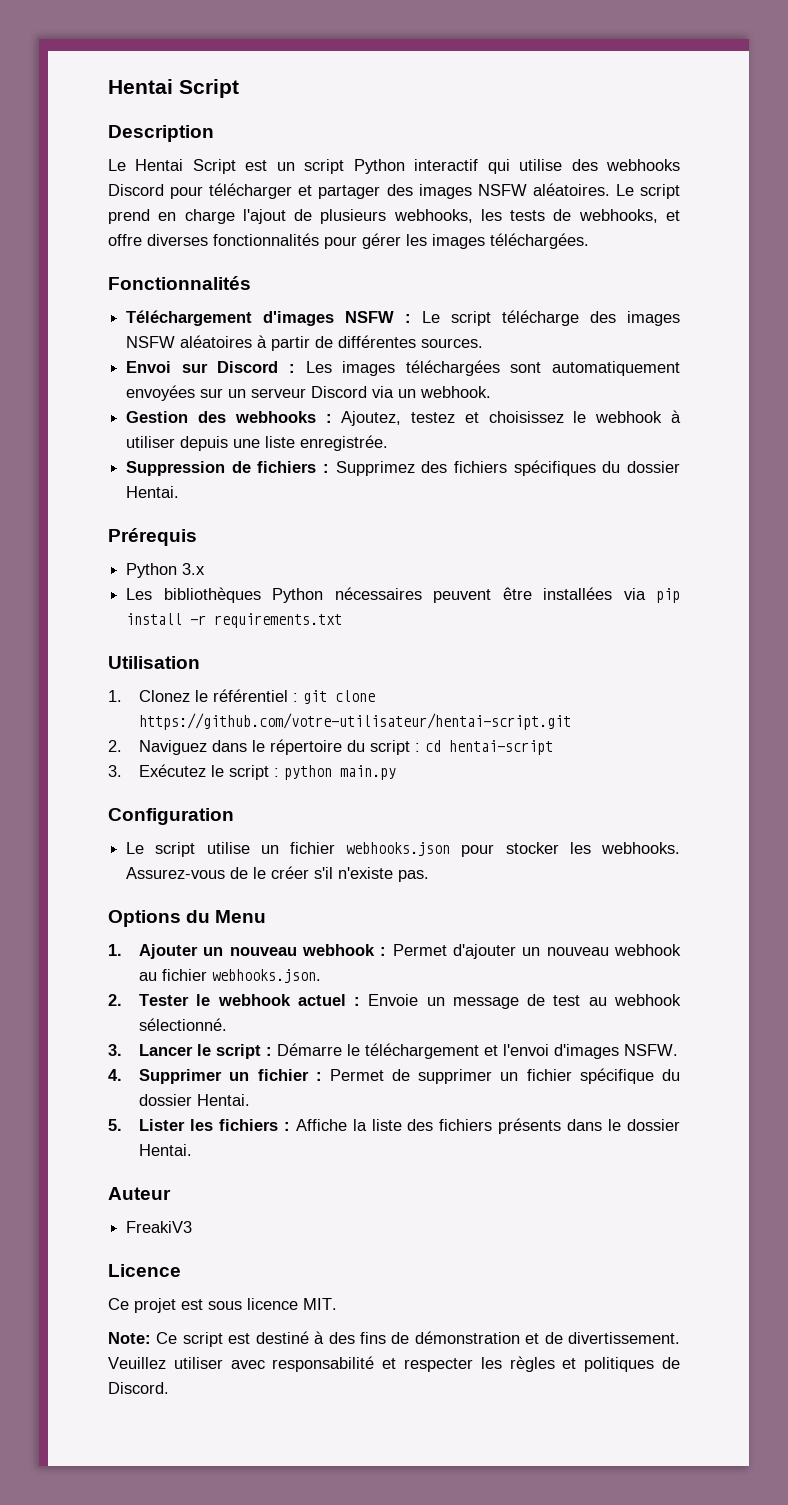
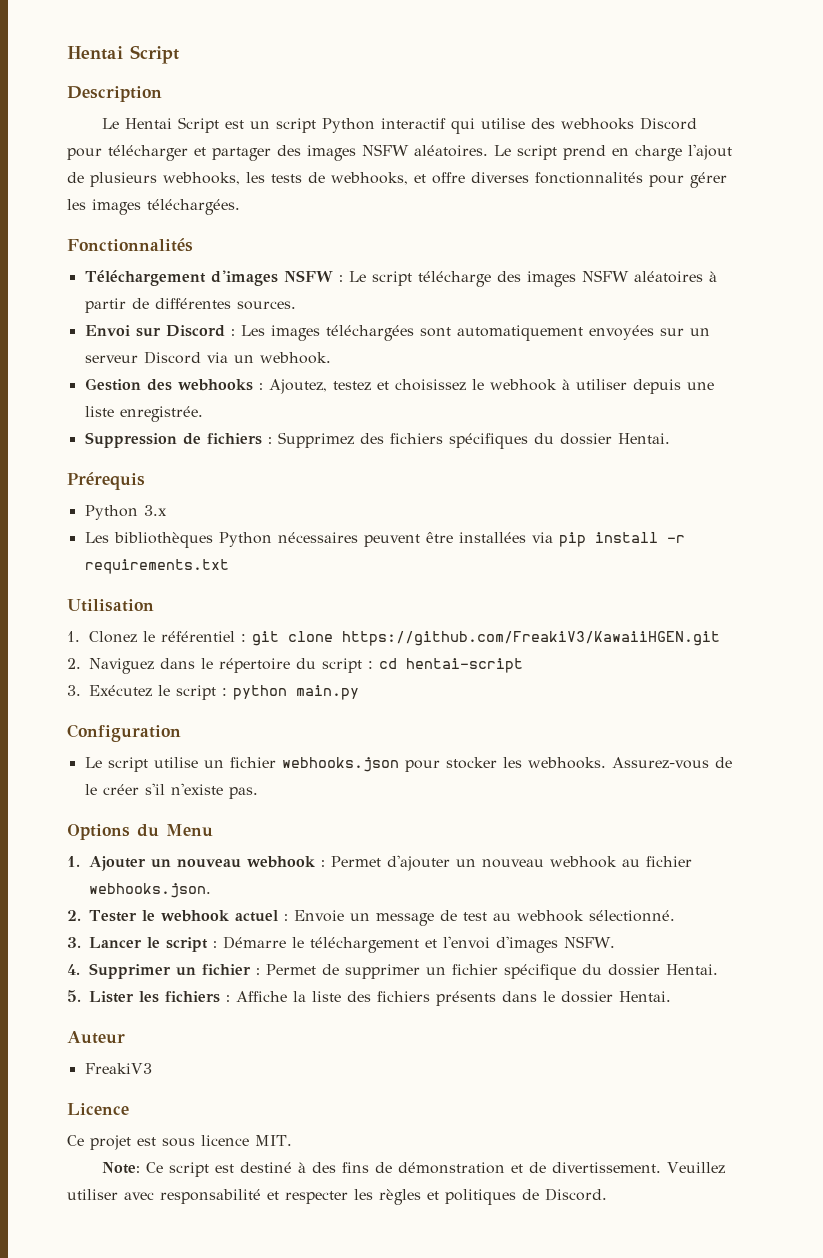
[139,713,572,730] https://github.com/votre-utilisateur/hentai-script.git -> [342,631,721,646] https://github.com/FreakiV3/KawaiiHGEN.git

